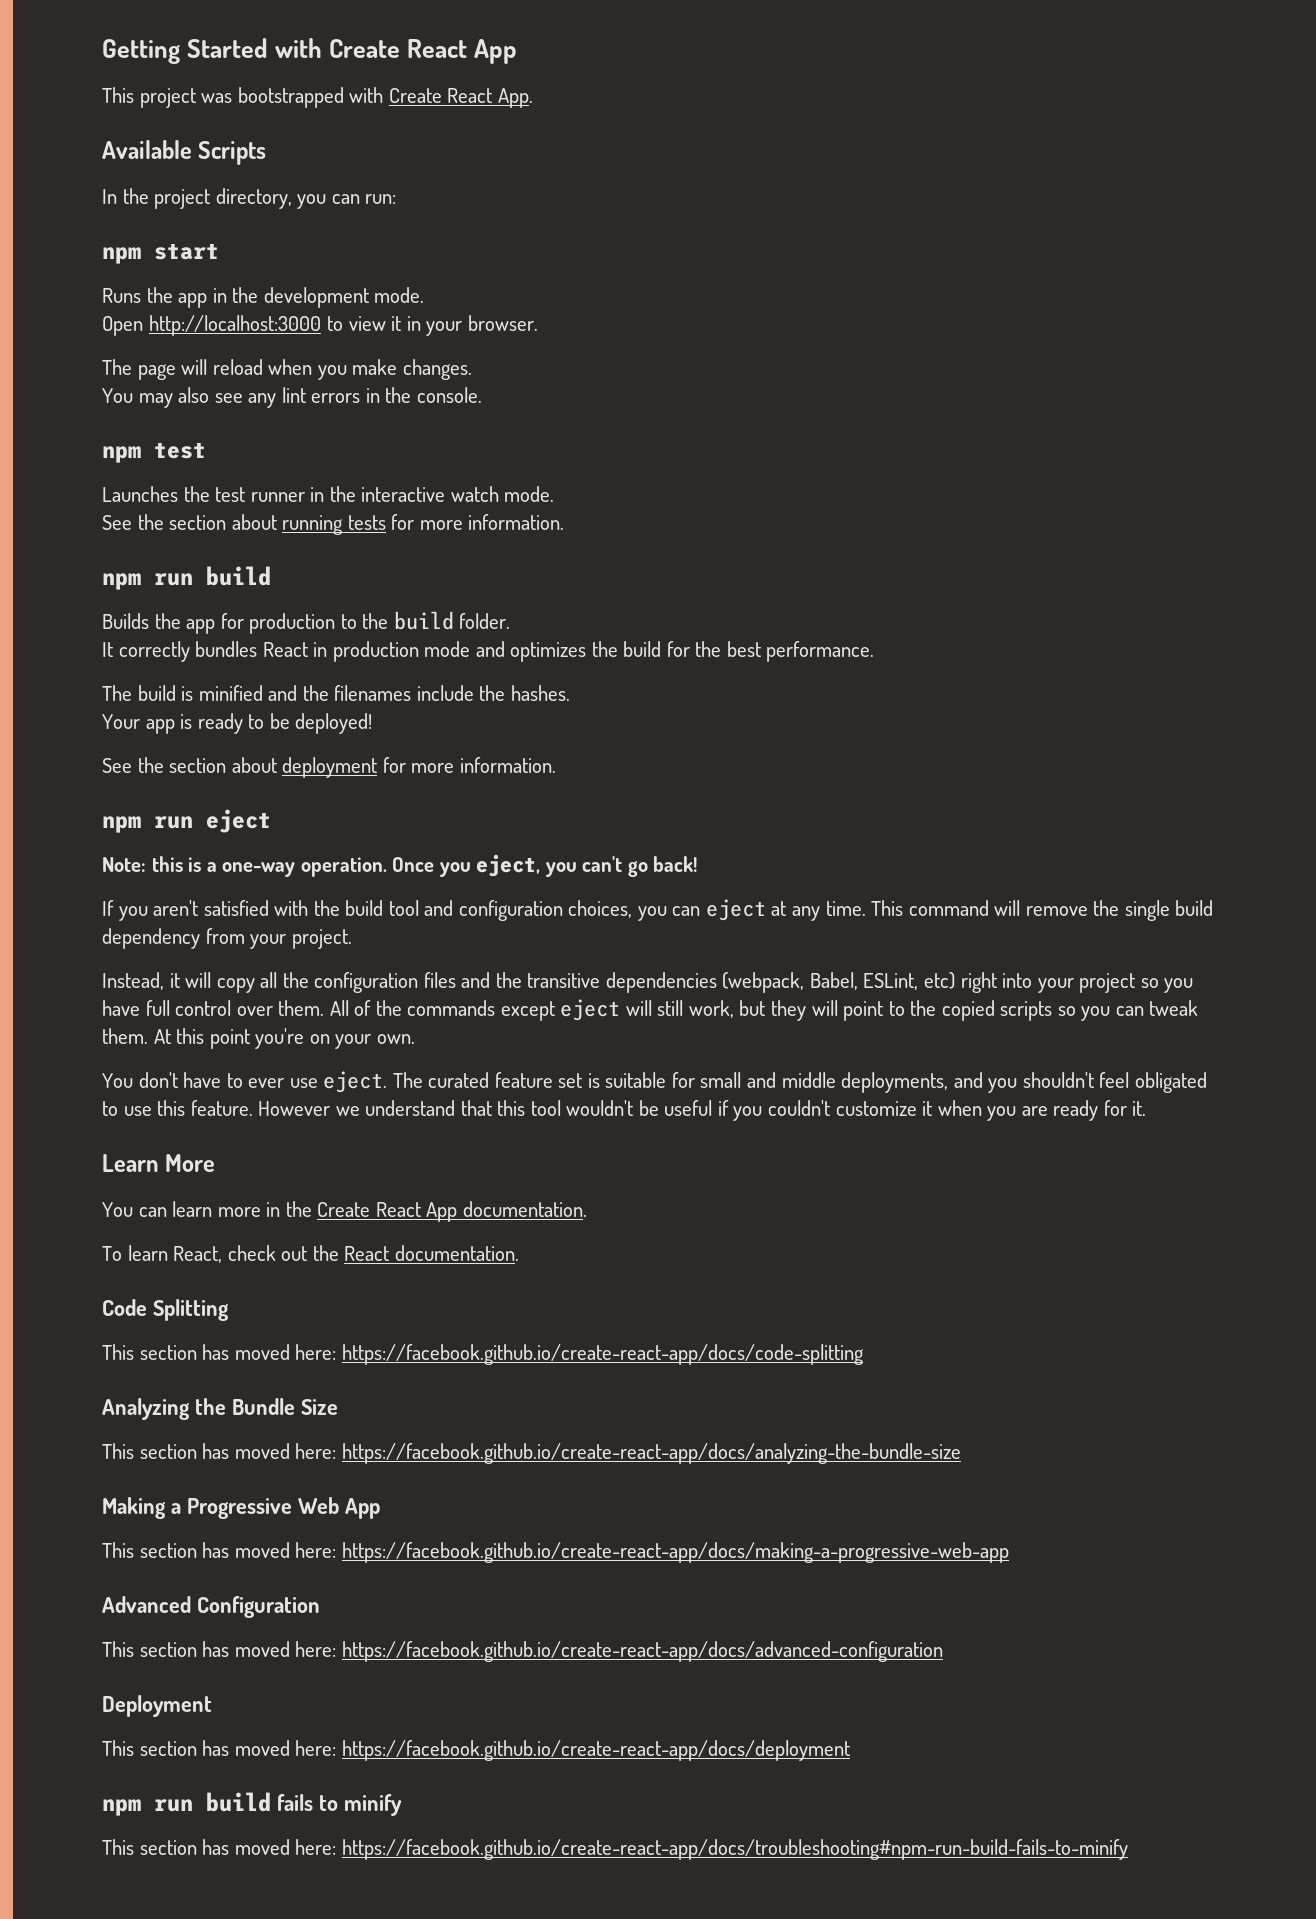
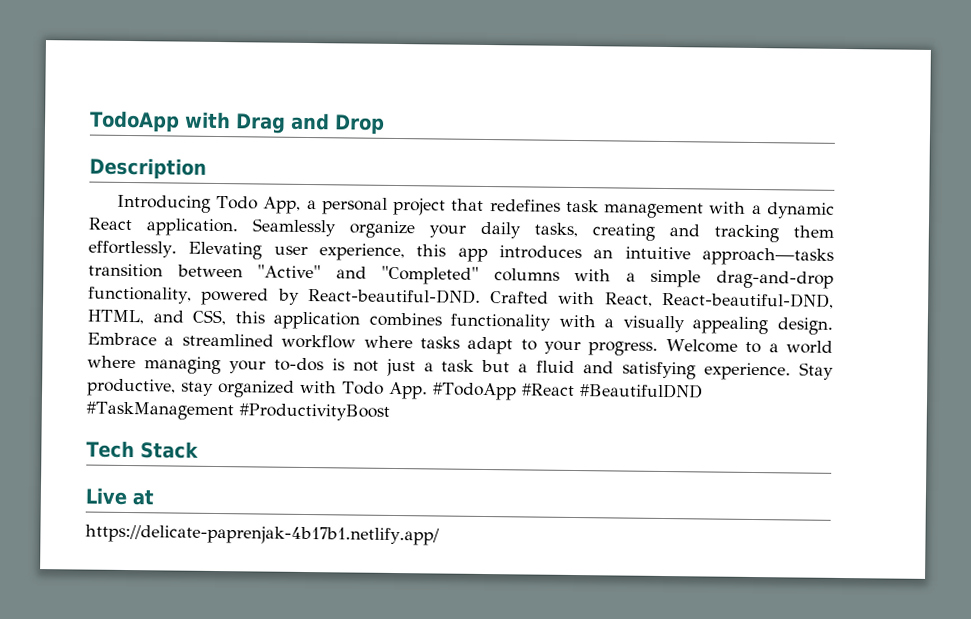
[102,38,518,64] [102,87,533,108] [102,140,267,165] [102,188,397,209] [102,244,219,264] [102,287,425,308] [102,315,538,336] [102,359,472,380] [102,387,482,408] [102,443,206,463] [102,486,555,502] [102,514,565,535] [102,566,271,590] [102,611,511,634] [102,641,875,662] [102,685,570,701] [102,713,373,734] [102,757,556,778] [102,809,271,833] [102,854,699,877] [102,899,1214,921] [102,928,352,949] [102,972,1194,993] [102,999,1199,1021] [102,1028,415,1049] [102,1071,1207,1093] [102,1100,1147,1121] [102,1154,216,1172] [102,1201,587,1222] [102,1245,519,1263] [102,1299,229,1321] [102,1344,864,1365] [102,1398,338,1420] [102,1443,961,1464] [102,1497,380,1519] [102,1542,1009,1563] [102,1596,320,1618] [102,1641,943,1662] [102,1695,212,1717] [102,1740,850,1761] [102,1792,402,1816] [102,1839,1128,1860] Getting Started with Create React App // This project was bootstrapped with Create React App. // Available Scripts // In the project directory, you can run: // npm start // Runs the app in the development mode. // Open http://localhost:3000 to view it in your browser. // The page will reload when you make changes. // You may also see any lint errors in the console. // npm test // Launches the test runner in the interactive watch mode. // See the section about running tests for more information. // npm run build // Builds the app for production to the build folder. // It correctly bundles React in production mode and optimizes the build for the best performance. // The build is minified and the filenames include the hashes. // Your app is ready to be deployed! // See the section about deployment for more information. // npm run eject // Note: this is a one-way operation. Once you eject, you can't go back! // If you aren't satisfied with the build tool and configuration choices, you can eject at any time. This command will remove the single build dependency from your project. // Instead, it will copy all the configuration files and the transitive dependencies (webpack, Babel, ESLint, etc) right into your project so you have full control over them. All of the commands except eject will still work, but they will point to the copied scripts so you can tweak them. At this point you're on your own. // You don't have to ever use eject. The curated feature set is suitable for small and middle deployments, and you shouldn't feel obligated to use this feature. However we understand that this tool wouldn't be useful if you couldn't customize it when you are ready for it. // Learn More // You can learn more in the Create React App documentation. // To learn React, check out the React documentation. // Code Splitting // This section has moved here: https://facebook.github.io/create-react-app/docs/code-splitting // Analyzing the Bundle Size // This section has moved here: https://facebook.github.io/create-react-app/docs/analyzing-the-bundle-size // Making a Progressive Web App // This section has moved here: https://facebook.github.io/create-react-app/docs/making-a-progressive-web-app // Advanced Configuration // This section has moved here: https://facebook.github.io/create-react-app/docs/advanced-configuration // Deployment // This section has moved here: https://facebook.github.io/create-react-app/docs/deployment // npm run build fails to minify // This section has moved here: https://facebook.github.io/create-react-app/docs/troubleshooting#npm-run-build-fails-to-minify -> [89,110,385,135] [89,157,207,180] [116,194,835,219] [88,217,834,243] [88,240,835,266] [88,263,834,289] [88,286,834,309] [87,309,833,335] [87,332,833,356] [87,355,834,381] [87,378,703,401] [86,401,390,421] [86,440,199,459] [85,487,154,506] [85,524,440,546] TodoApp with Drag and Drop // Description // Introducing Todo App, a personal project that redefines task management with a dynamic React application. Seamlessly organize your daily tasks, creating and tracking them effortlessly. Elevating user experience, this app introduces an intuitive approach—tasks transition between "Active" and "Completed" columns with a simple drag-and-drop functionality, powered by React-beautiful-DND. Crafted with React, React-beautiful-DND, HTML, and CSS, this application combines functionality with a visually appealing design. Embrace a streamlined workflow where tasks adapt to your progress. Welcome to a world where managing your to-dos is not just a task but a fluid and satisfying experience. Stay productive, stay organized with Todo App. #TodoApp #React #BeautifulDND #TaskManagement #ProductivityBoost // Tech Stack // Live at // https://delicate-paprenjak-4b17b1.netlify.app/

